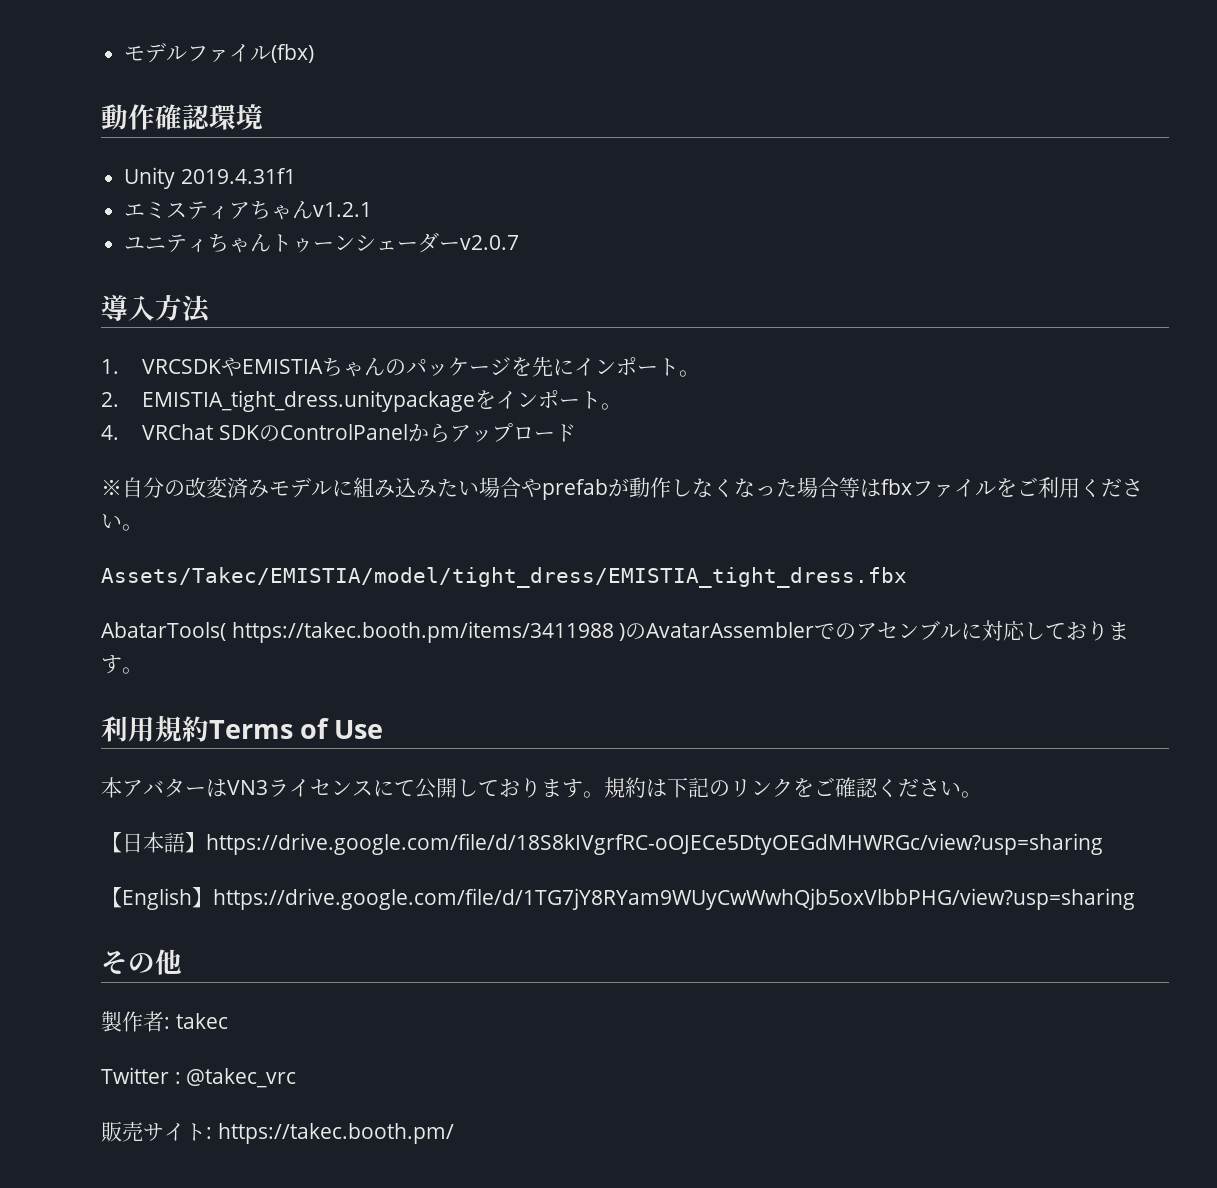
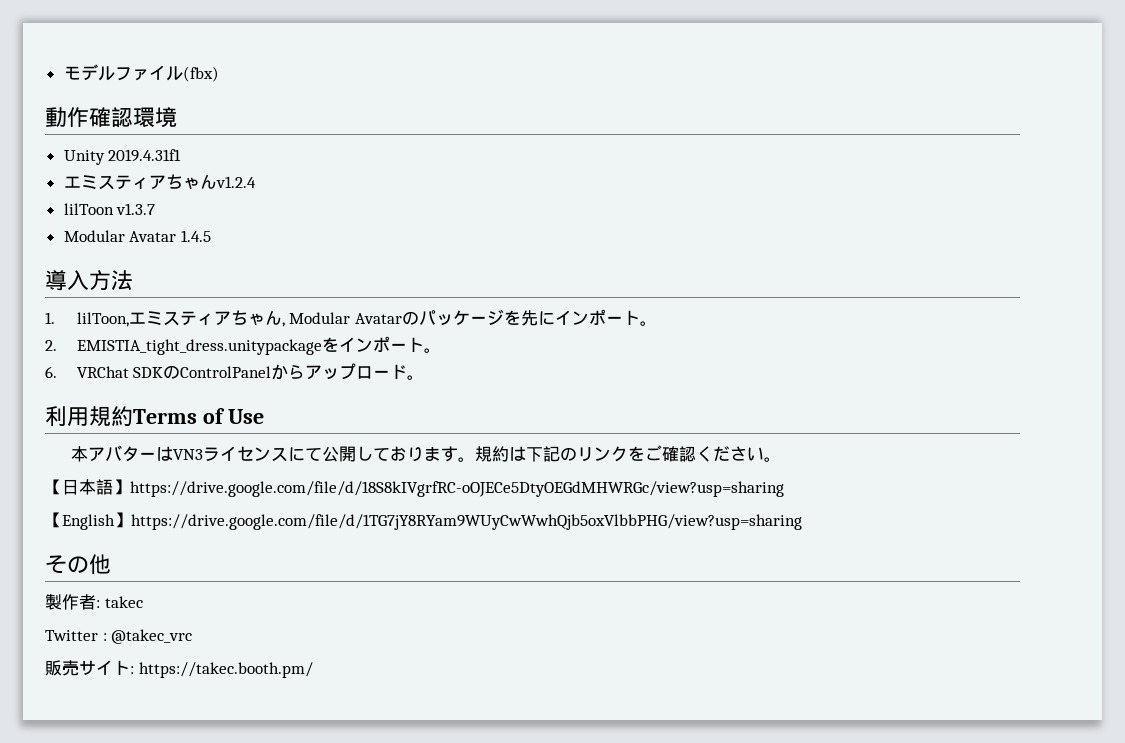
[313,202,373,217] [124,232,520,253] [101,294,211,323] [101,357,386,377] v1.2.1 // ユニティちゃんトゥーンシェーダーv2.0.7 // 導入方法 // 1. VRCSDKやEMISTIAちゃん -> [215,176,256,188] [63,203,156,215] [63,230,211,242] [45,270,133,291] [45,310,402,327] v1.2.4 // lilToon v1.3.7 // Modular Avatar 1.4.5 // 導入方法 // 1. lilToon,エミスティアちゃん, Modular Avatar
[101,425,119,440] 4. -> [45,366,57,378] 6.
[101,477,1143,500] [101,513,143,531] [101,567,907,588] [101,620,1130,643] [101,655,122,674] // ※自分の改変済みモデルに組み込みたい場合やprefabが動作しなくなった場合等はfbxファイルをご利用ください。 // Assets/Takec/EMISTIA/model/tight_dress/EMISTIA_tight_dress.fbx // AbatarTools( https://takec.booth.pm/items/3411988 )のAvatarAssemblerでのアセンブルに対応しております -> (408, 371) none

